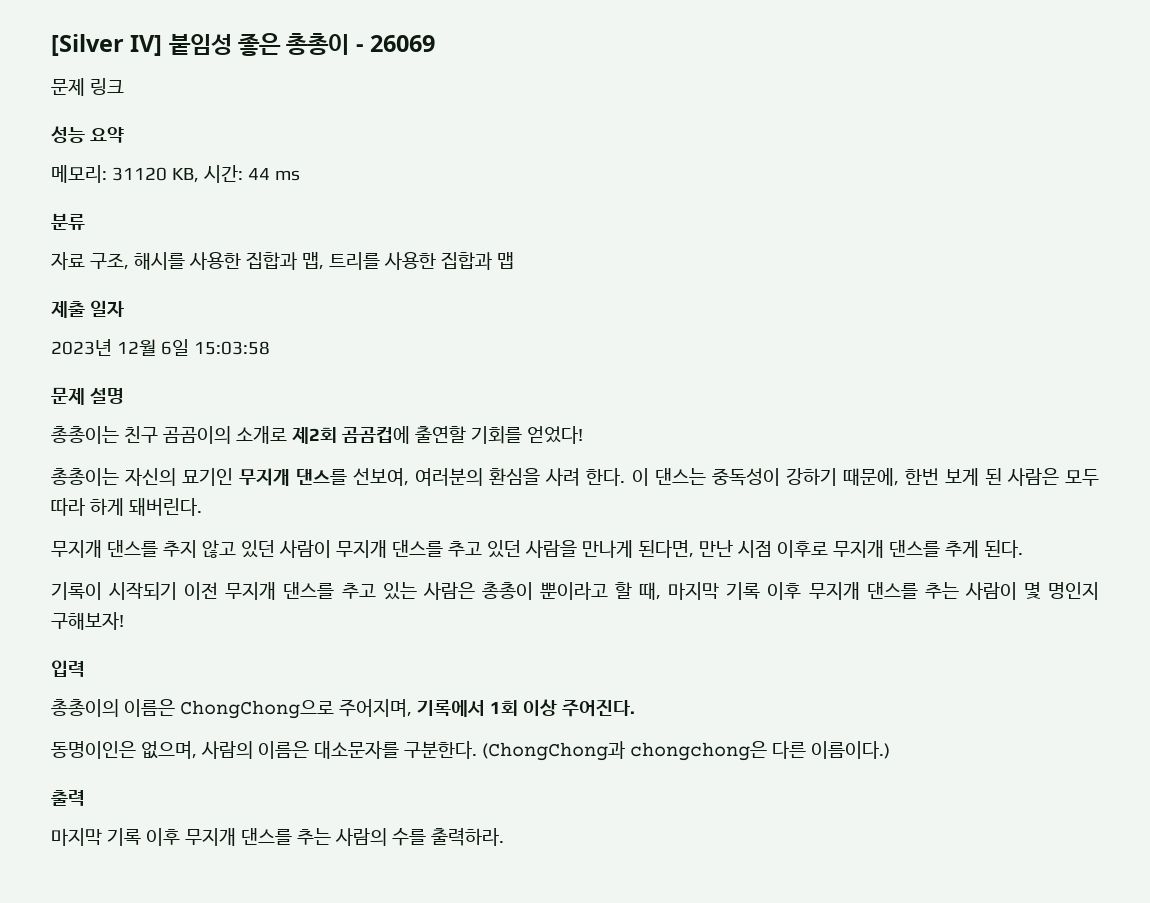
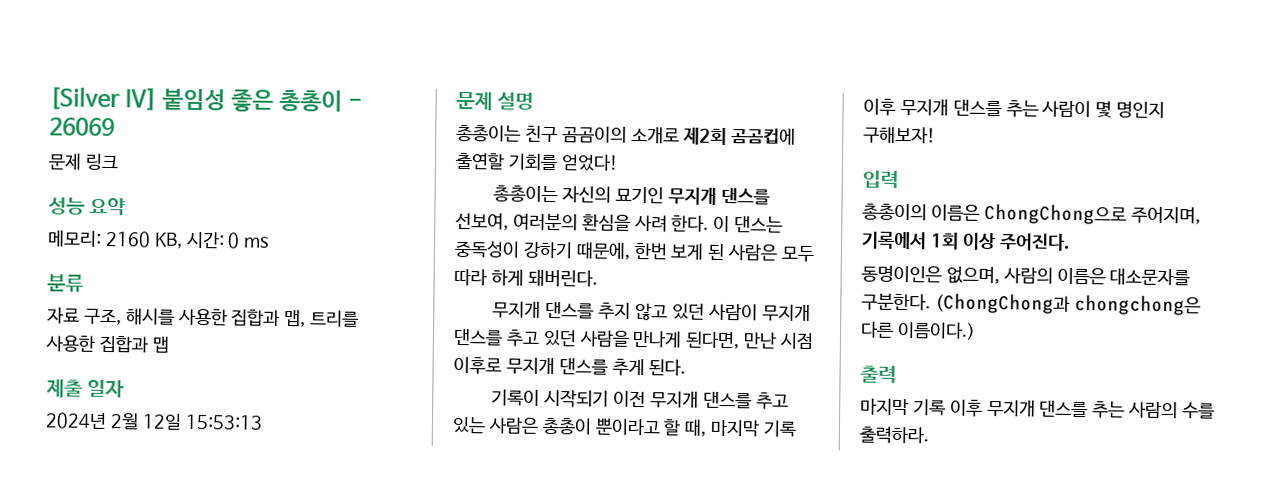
[111,167,167,181] 31120 -> [104,230,151,248] 2160
[247,168,270,180] 44 -> [227,232,241,249] 0
[51,339,270,356] 2023년 12월 6일 15:03:58 -> [45,412,263,430] 2024년 2월 12일 15:53:13

